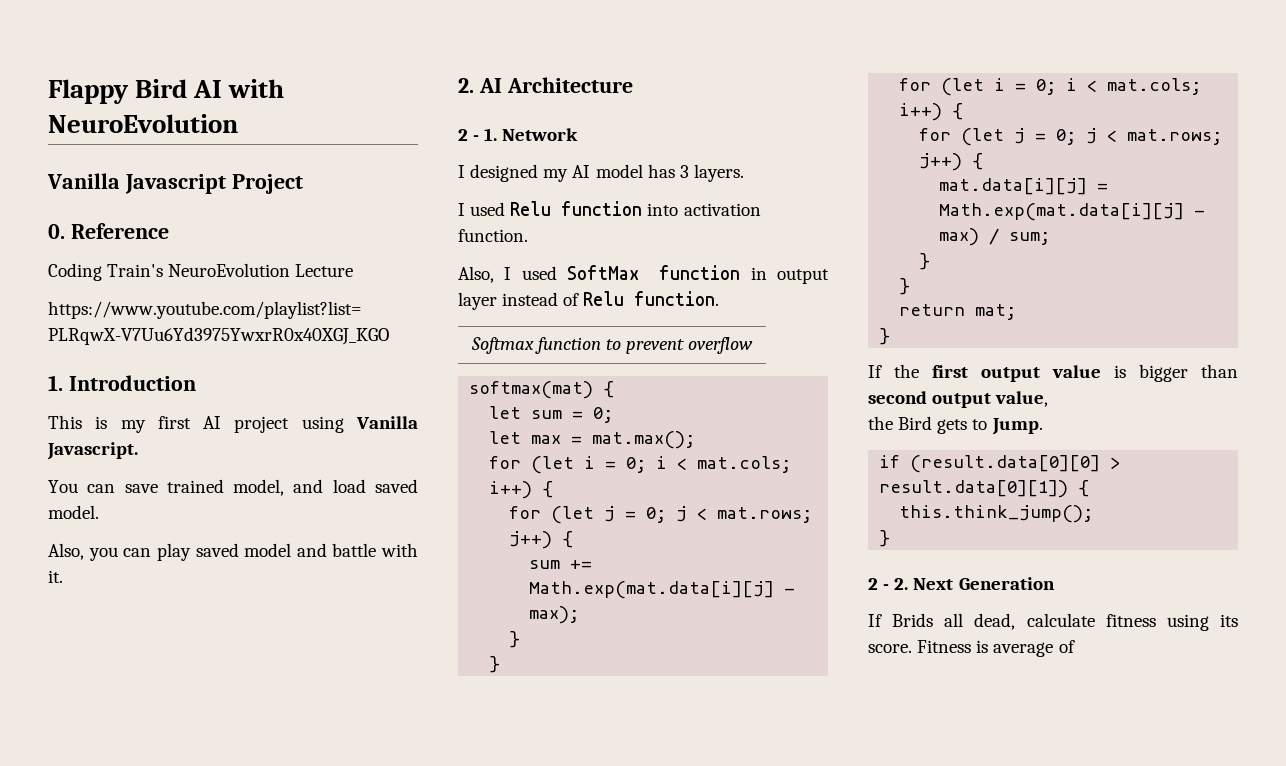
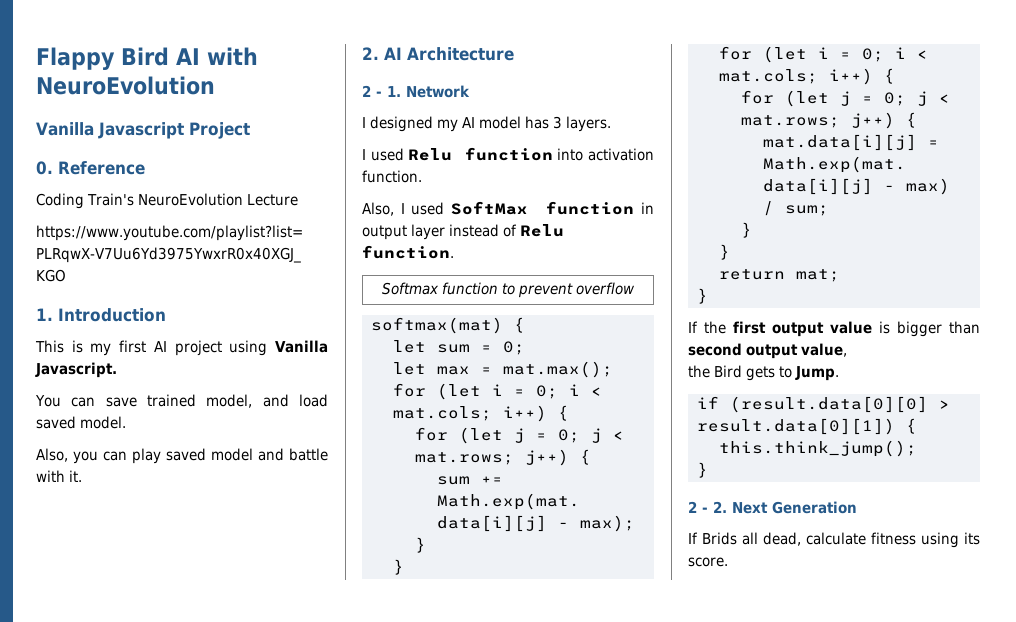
[917,640,1075,657] Fitness is average of -> (728, 562) none

